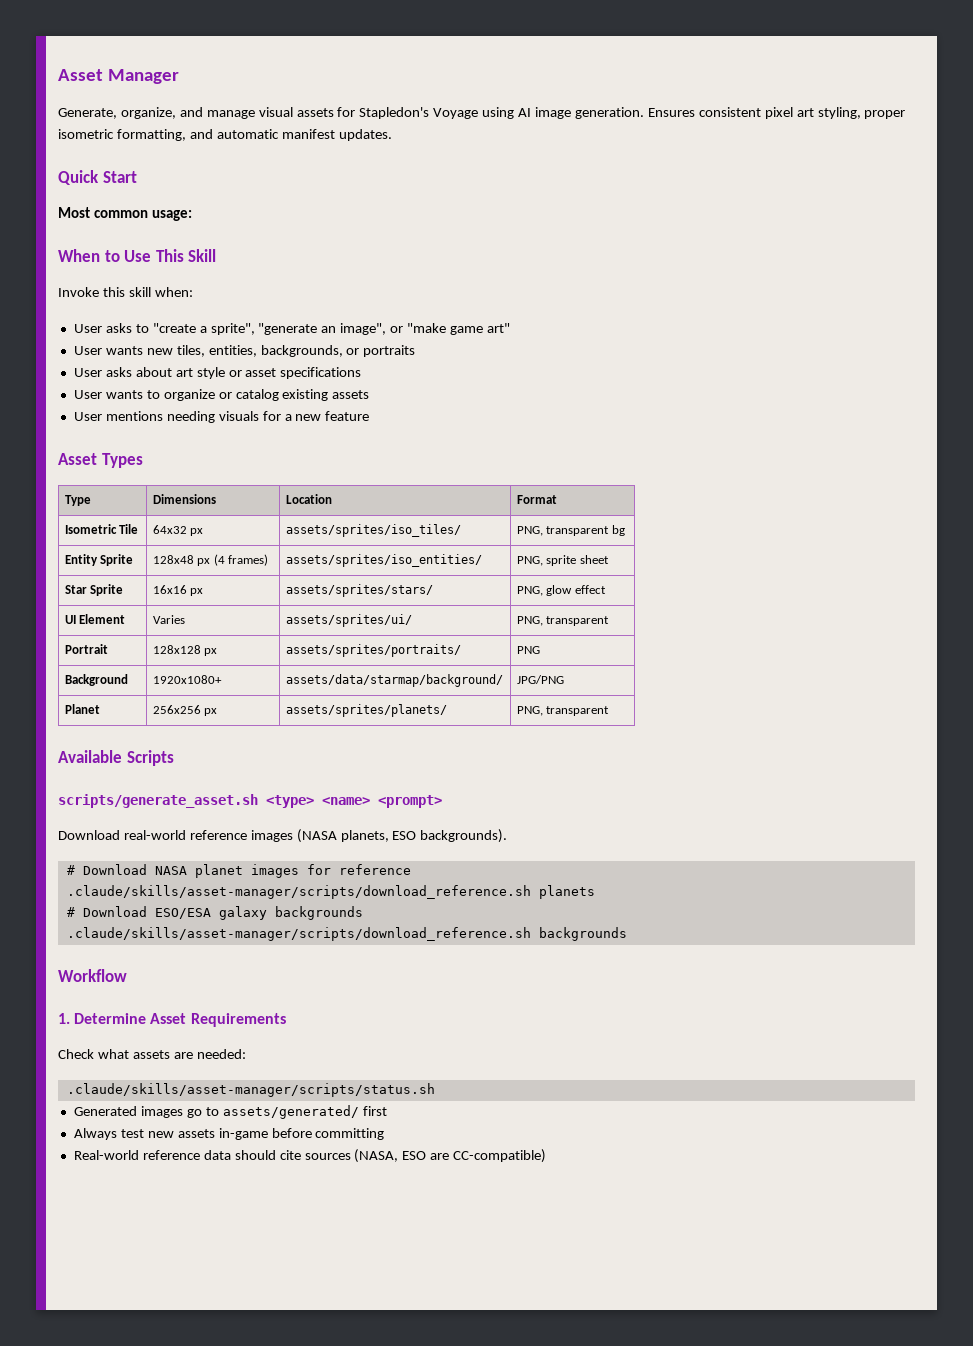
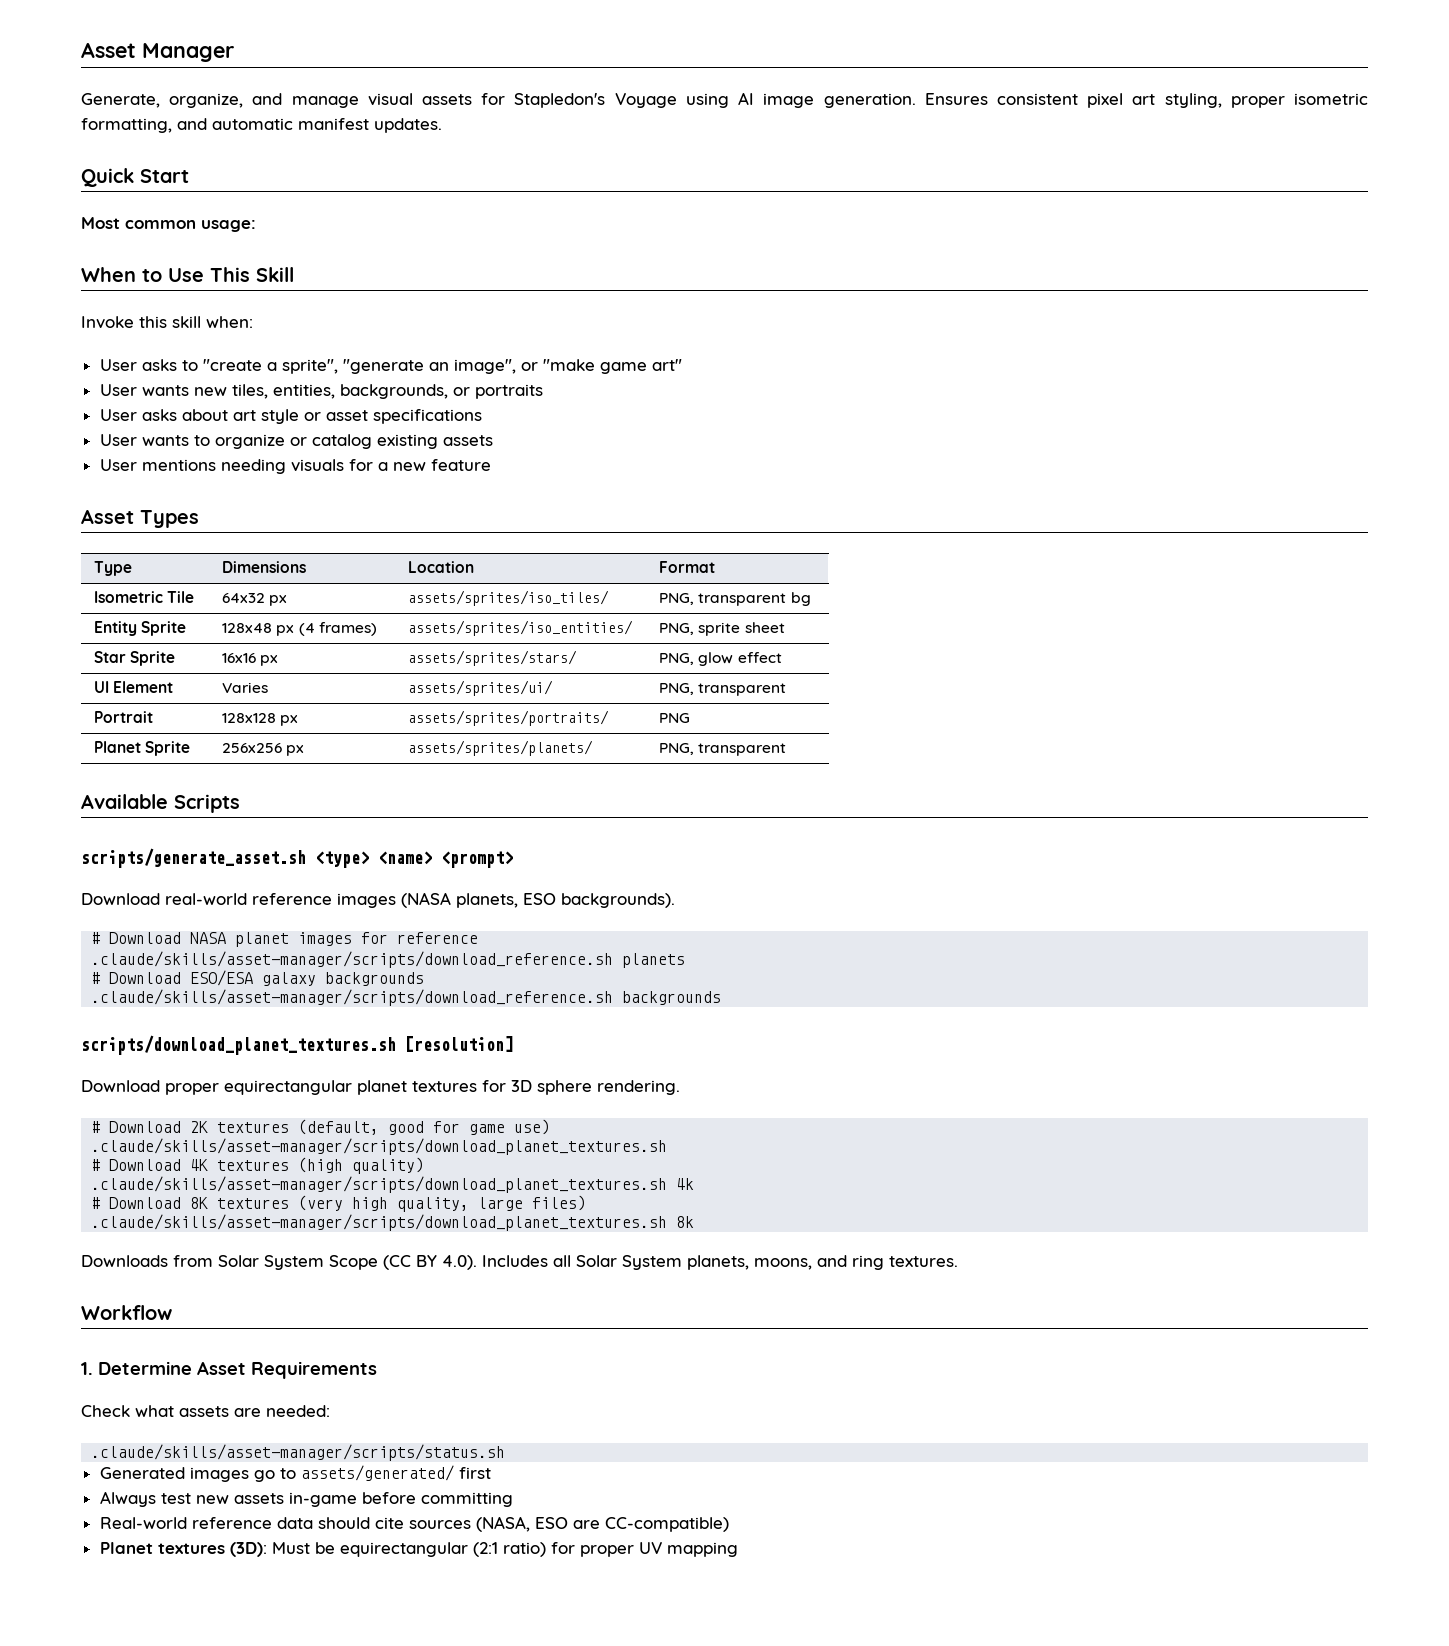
[64,674,128,686] [152,675,222,684] [285,674,503,687] [516,675,564,684] [64,704,100,714] // Background | 1920x1080+ | assets/data/starmap/background/ | JPG/PNG // Planet -> [94,741,191,756] // Planet Sprite
(627, 934) none -> [81,1035,513,1055] [81,1080,680,1095] [91,1119,551,1135] [91,1138,668,1155] [91,1157,425,1174] [91,1176,695,1193] [91,1195,587,1212] [91,1214,695,1231] [81,1255,958,1270] // scripts/download_planet_textures.sh [resolution] // Download proper equirectangular planet textures for 3D sphere rendering. // # Download 2K textures (default, good for game use) // .claude/skills/asset-manager/scripts/download_planet_textures.sh // # Download 4K textures (high quality) // .claude/skills/asset-manager/scripts/download_planet_textures.sh 4k // # Download 8K textures (very high quality, large files) // .claude/skills/asset-manager/scripts/download_planet_textures.sh 8k // Downloads from Solar System Scope (CC BY 4.0). Includes all Solar System planets, moons, and ring textures.
(547, 1156) none -> [99,1542,738,1557] // Planet textures (3D): Must be equirectangular (2:1 ratio) for proper UV mapping

